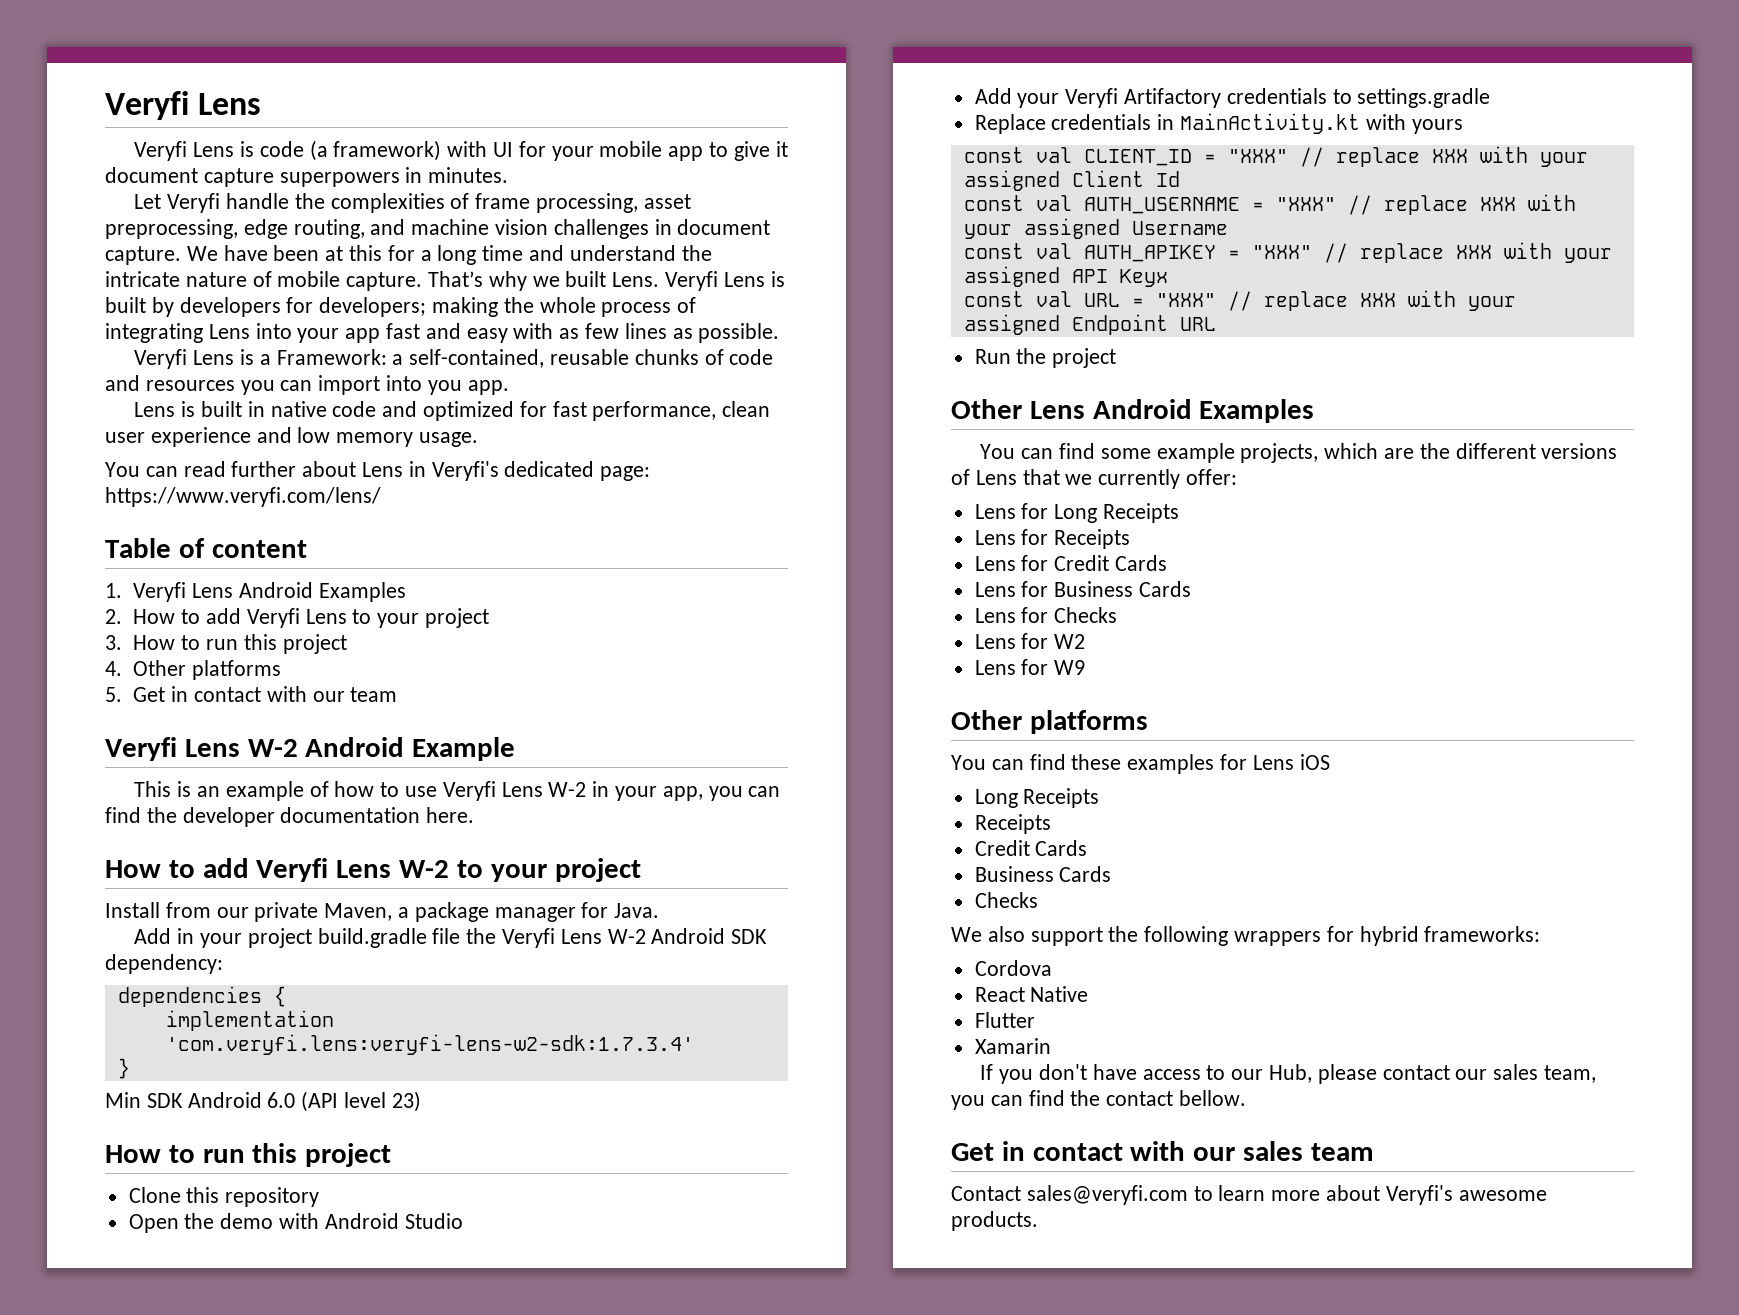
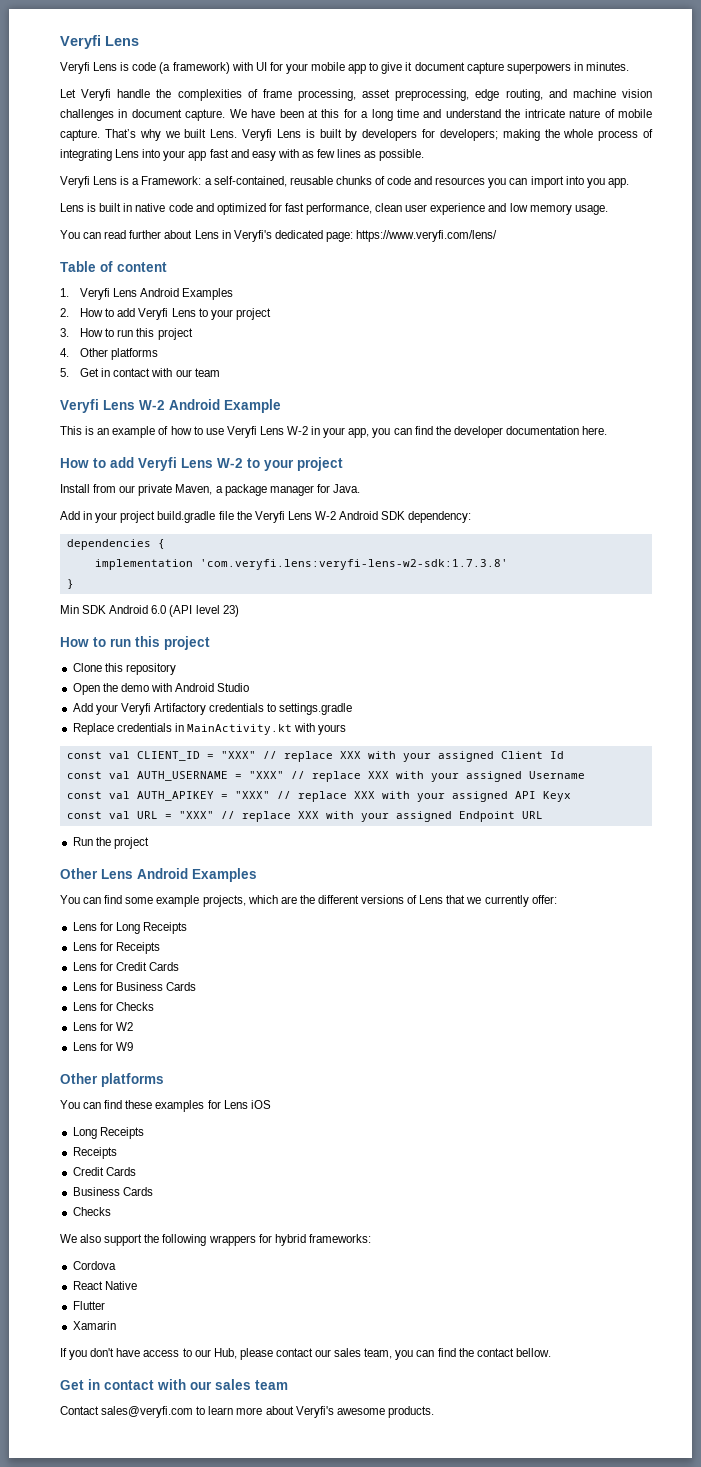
[165,1034,694,1055] 'com.veryfi.lens:veryfi-lens-w2-sdk:1.7.3.4' -> [199,559,508,570] 'com.veryfi.lens:veryfi-lens-w2-sdk:1.7.3.8'

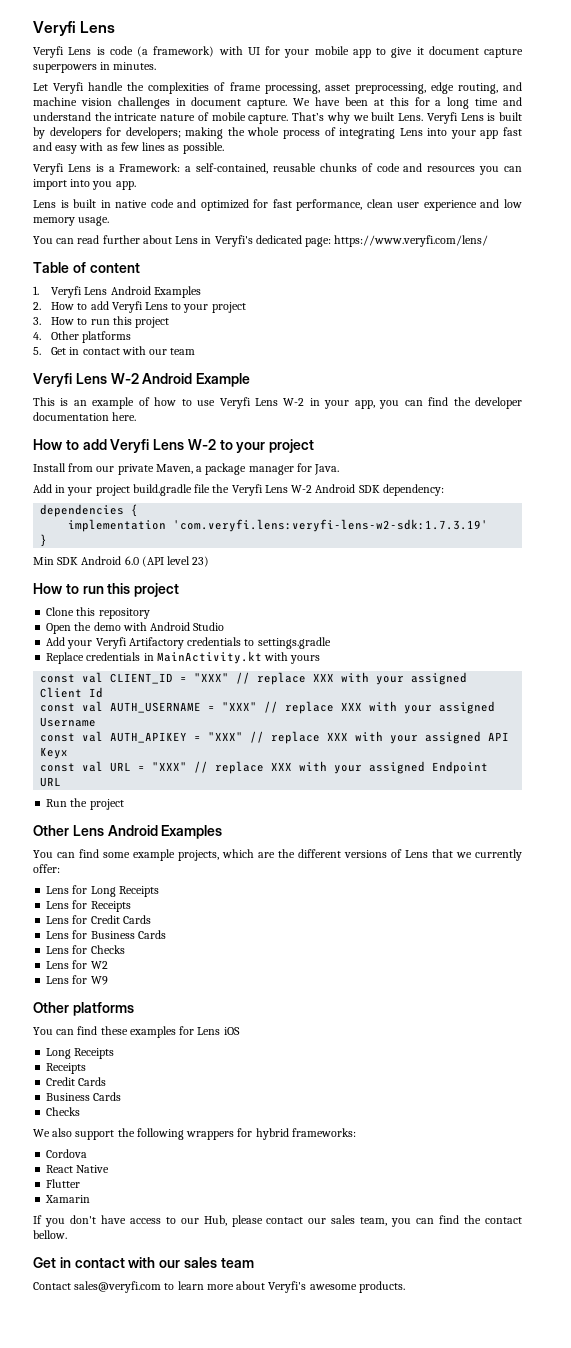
[199,559,508,570] 'com.veryfi.lens:veryfi-lens-w2-sdk:1.7.3.8' -> [173,519,489,532] 'com.veryfi.lens:veryfi-lens-w2-sdk:1.7.3.19'

